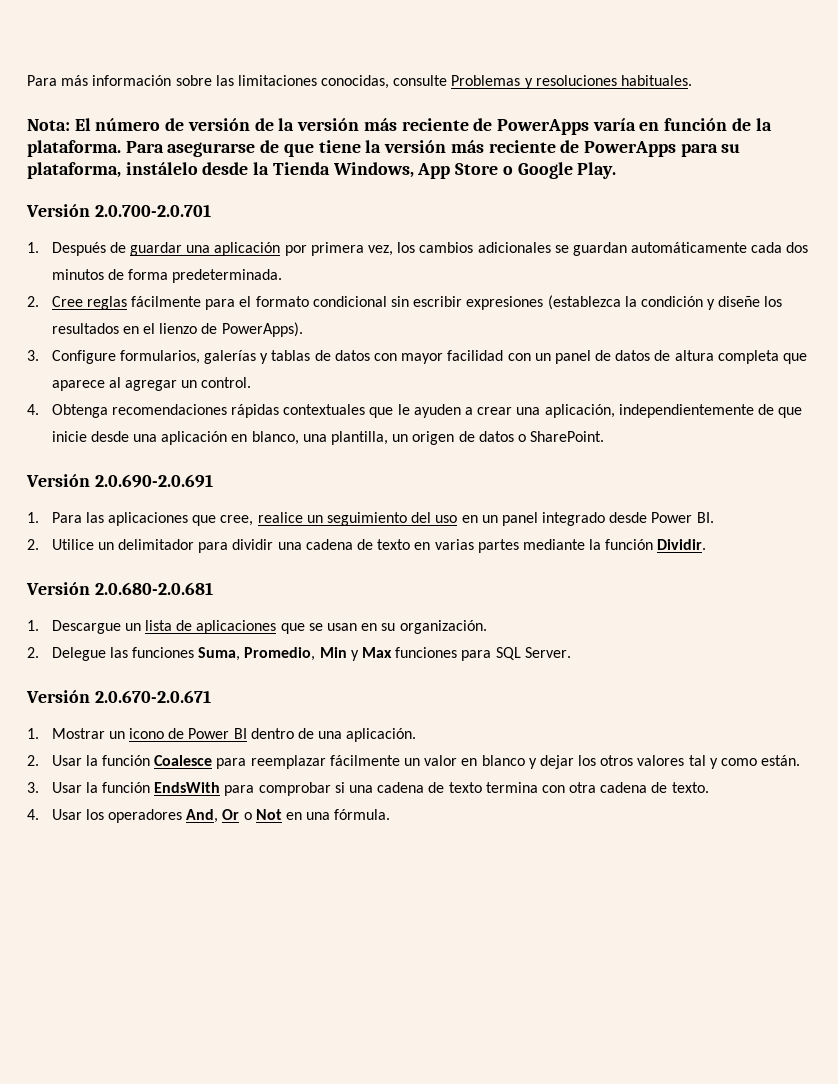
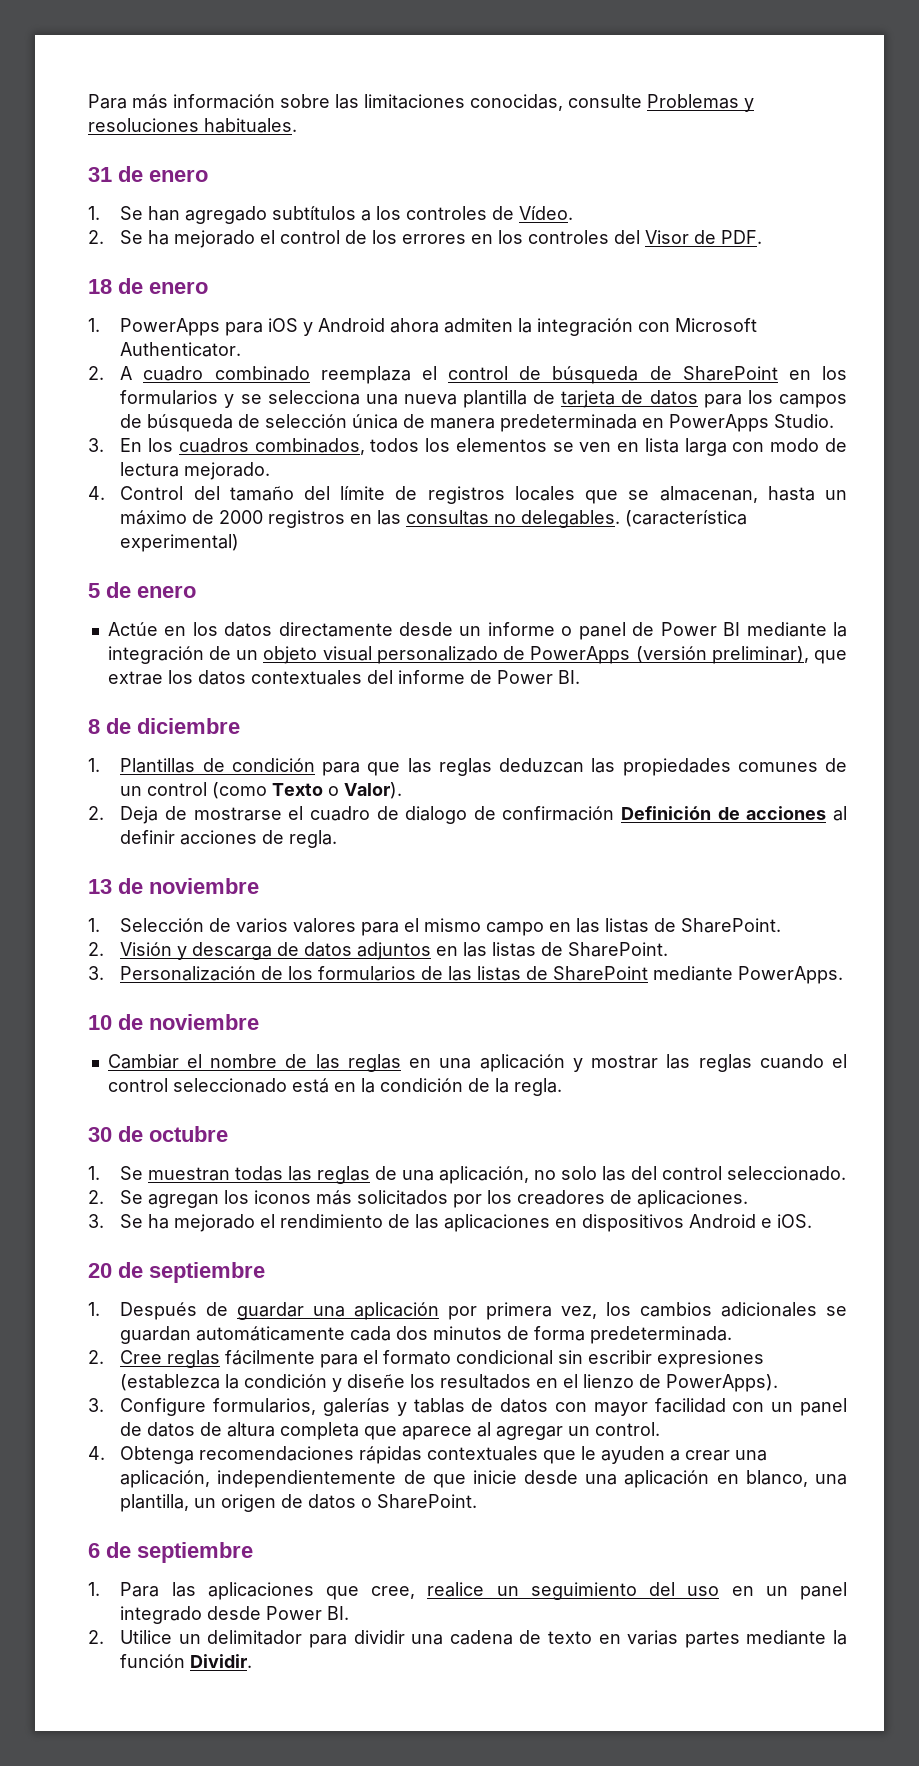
[27,118,772,135] [27,140,741,157] [27,162,617,179] [26,204,211,217] Nota: El número de versión de la versión más reciente de PowerApps varía en función de la plataforma. Para asegurarse de que tiene la versión más reciente de PowerApps para su plataforma, instálelo desde la Tienda Windows, App Store o Google Play. // Versión 2.0.700-2.0.701 -> [88,166,208,182] [88,206,574,224] [88,230,763,248] [88,278,208,294] [88,318,758,336] [120,342,242,357] [88,366,847,384] [120,390,847,408] [120,414,835,432] [88,438,848,456] [120,462,271,480] [88,486,847,504] [120,510,748,528] [120,534,240,552] [88,582,196,598] [107,622,848,640] [107,646,848,664] [107,670,580,685] [88,718,240,734] [88,758,847,776] [120,782,403,799] [88,806,847,824] [120,830,338,848] [88,878,259,894] [88,918,782,936] [88,942,669,960] [88,966,844,984] [88,1014,259,1030] [107,1054,847,1072] [107,1078,562,1096] [88,1126,228,1142] [88,1166,847,1184] [88,1190,749,1208] [88,1214,813,1232] [88,1262,265,1283] 31 de enero // 1. Se han agregado subtítulos a los controles de Vídeo. // 2. Se ha mejorado el control de los errores en los controles del Visor de PDF. // 18 de enero // 1. PowerApps para iOS y Android ahora admiten la integración con Microsoft Authenticator. // 2. A cuadro combinado reemplaza el control de búsqueda de SharePoint en los formularios y se selecciona una nueva plantilla de tarjeta de datos para los campos de búsqueda de selección única de manera predeterminada en PowerApps Studio. // 3. En los cuadros combinados, todos los elementos se ven en lista larga con modo de lectura mejorado. // 4. Control del tamaño del límite de registros locales que se almacenan, hasta un máximo de 2000 registros en las consultas no delegables. (característica experimental) // 5 de enero // Actúe en los datos directamente desde un informe o panel de Power BI mediante la integración de un objeto visual personalizado de PowerApps (versión preliminar), que extrae los datos contextuales del informe de Power BI. // 8 de diciembre // 1. Plantillas de condición para que las reglas deduzcan las propiedades comunes de un control (como Texto o Valor). // 2. Deja de mostrarse el cuadro de dialogo de confirmación Definición de acciones al definir acciones de regla. // 13 de noviembre // 1. Selección de varios valores para el mismo campo en las listas de SharePoint. // 2. Visión y descarga de datos adjuntos en las listas de SharePoint. // 3. Personalización de los formularios de las listas de SharePoint mediante PowerApps. // 10 de noviembre // Cambiar el nombre de las reglas en una aplicación y mostrar las reglas cuando el control seleccionado está en la condición de la regla. // 30 de octubre // 1. Se muestran todas las reglas de una aplicación, no solo las del control seleccionado. // 2. Se agregan los iconos más solicitados por los creadores de aplicaciones. // 3. Se ha mejorado el rendimiento de las aplicaciones en dispositivos Android e iOS. // 20 de septiembre
[26,474,213,488] Versión 2.0.690-2.0.691 -> [88,1542,253,1563] 6 de septiembre
[26,582,213,595] [27,620,487,634] [27,647,571,661] [26,690,211,703] [27,728,417,742] [27,755,801,769] [27,782,709,796] [27,809,391,823] // Versión 2.0.680-2.0.681 // 1. Descargue un lista de aplicaciones que se usan en su organización. // 2. Delegue las funciones Suma, Promedio, Min y Max funciones para SQL Server. // Versión 2.0.670-2.0.671 // 1. Mostrar un icono de Power BI dentro de una aplicación. // 2. Usar la función Coalesce para reemplazar fácilmente un valor en blanco y dejar los otros valores tal y como están. // 3. Usar la función EndsWith para comprobar si una cadena de texto termina con otra cadena de texto. // 4. Usar los operadores And, Or o Not en una fórmula. -> (253, 1661) none

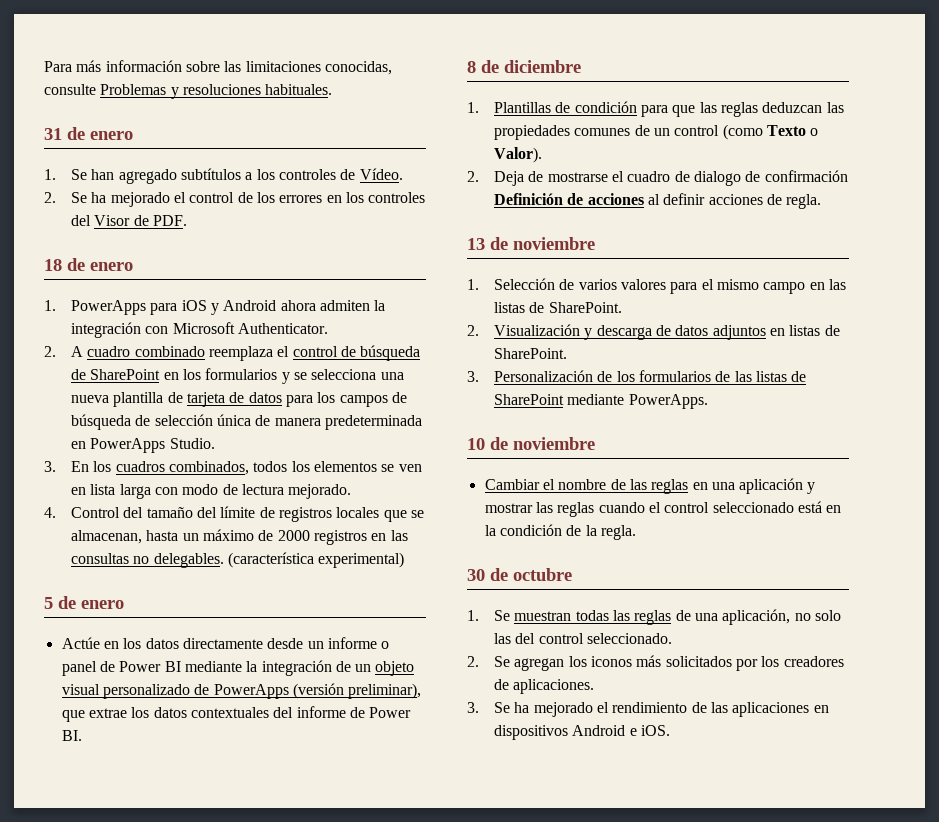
[120,942,173,956] Visión -> [494,324,581,336] Visualización
[463,942,488,957] las -> (785, 332) none
[88,1262,265,1283] [88,1302,847,1320] [120,1326,733,1344] [88,1350,765,1368] [120,1374,779,1392] [88,1398,847,1416] [120,1422,661,1440] [88,1446,768,1464] [120,1470,847,1488] [120,1494,478,1512] [88,1542,253,1563] [88,1582,848,1600] [120,1606,350,1624] [88,1630,847,1648] [120,1654,253,1668] // 20 de septiembre // 1. Después de guardar una aplicación por primera vez, los cambios adicionales se guardan automáticamente cada dos minutos de forma predeterminada. // 2. Cree reglas fácilmente para el formato condicional sin escribir expresiones (establezca la condición y diseñe los resultados en el lienzo de PowerApps). // 3. Configure formularios, galerías y tablas de datos con mayor facilidad con un panel de datos de altura completa que aparece al agregar un control. // 4. Obtenga recomendaciones rápidas contextuales que le ayuden a crear una aplicación, independientemente de que inicie desde una aplicación en blanco, una plantilla, un origen de datos o SharePoint. // 6 de septiembre // 1. Para las aplicaciones que cree, realice un seguimiento del uso en un panel integrado desde Power BI. // 2. Utilice un delimitador para dividir una cadena de texto en varias partes mediante la función Dividir. -> (670, 730) none

